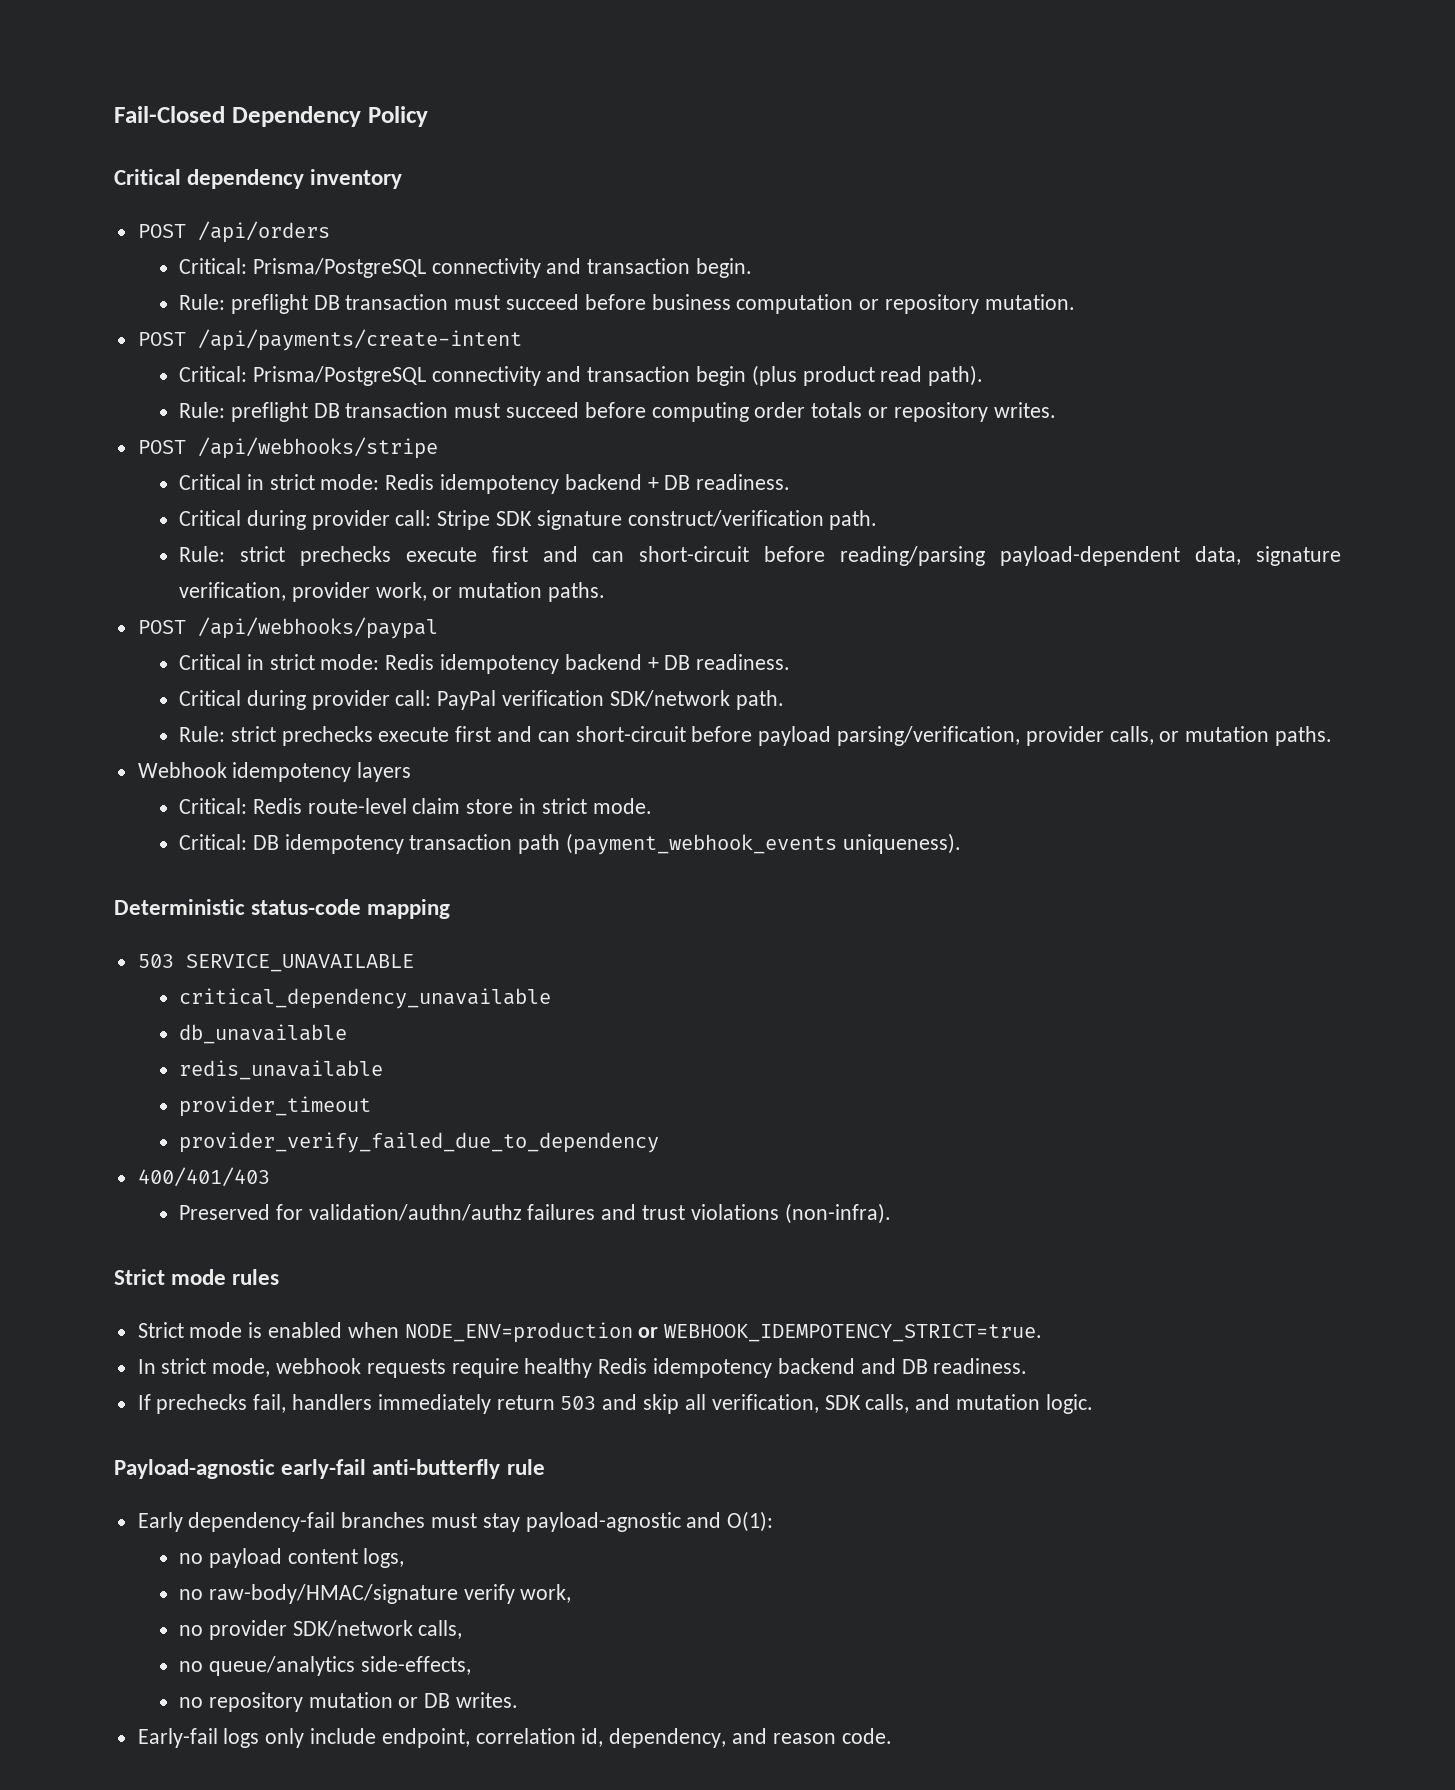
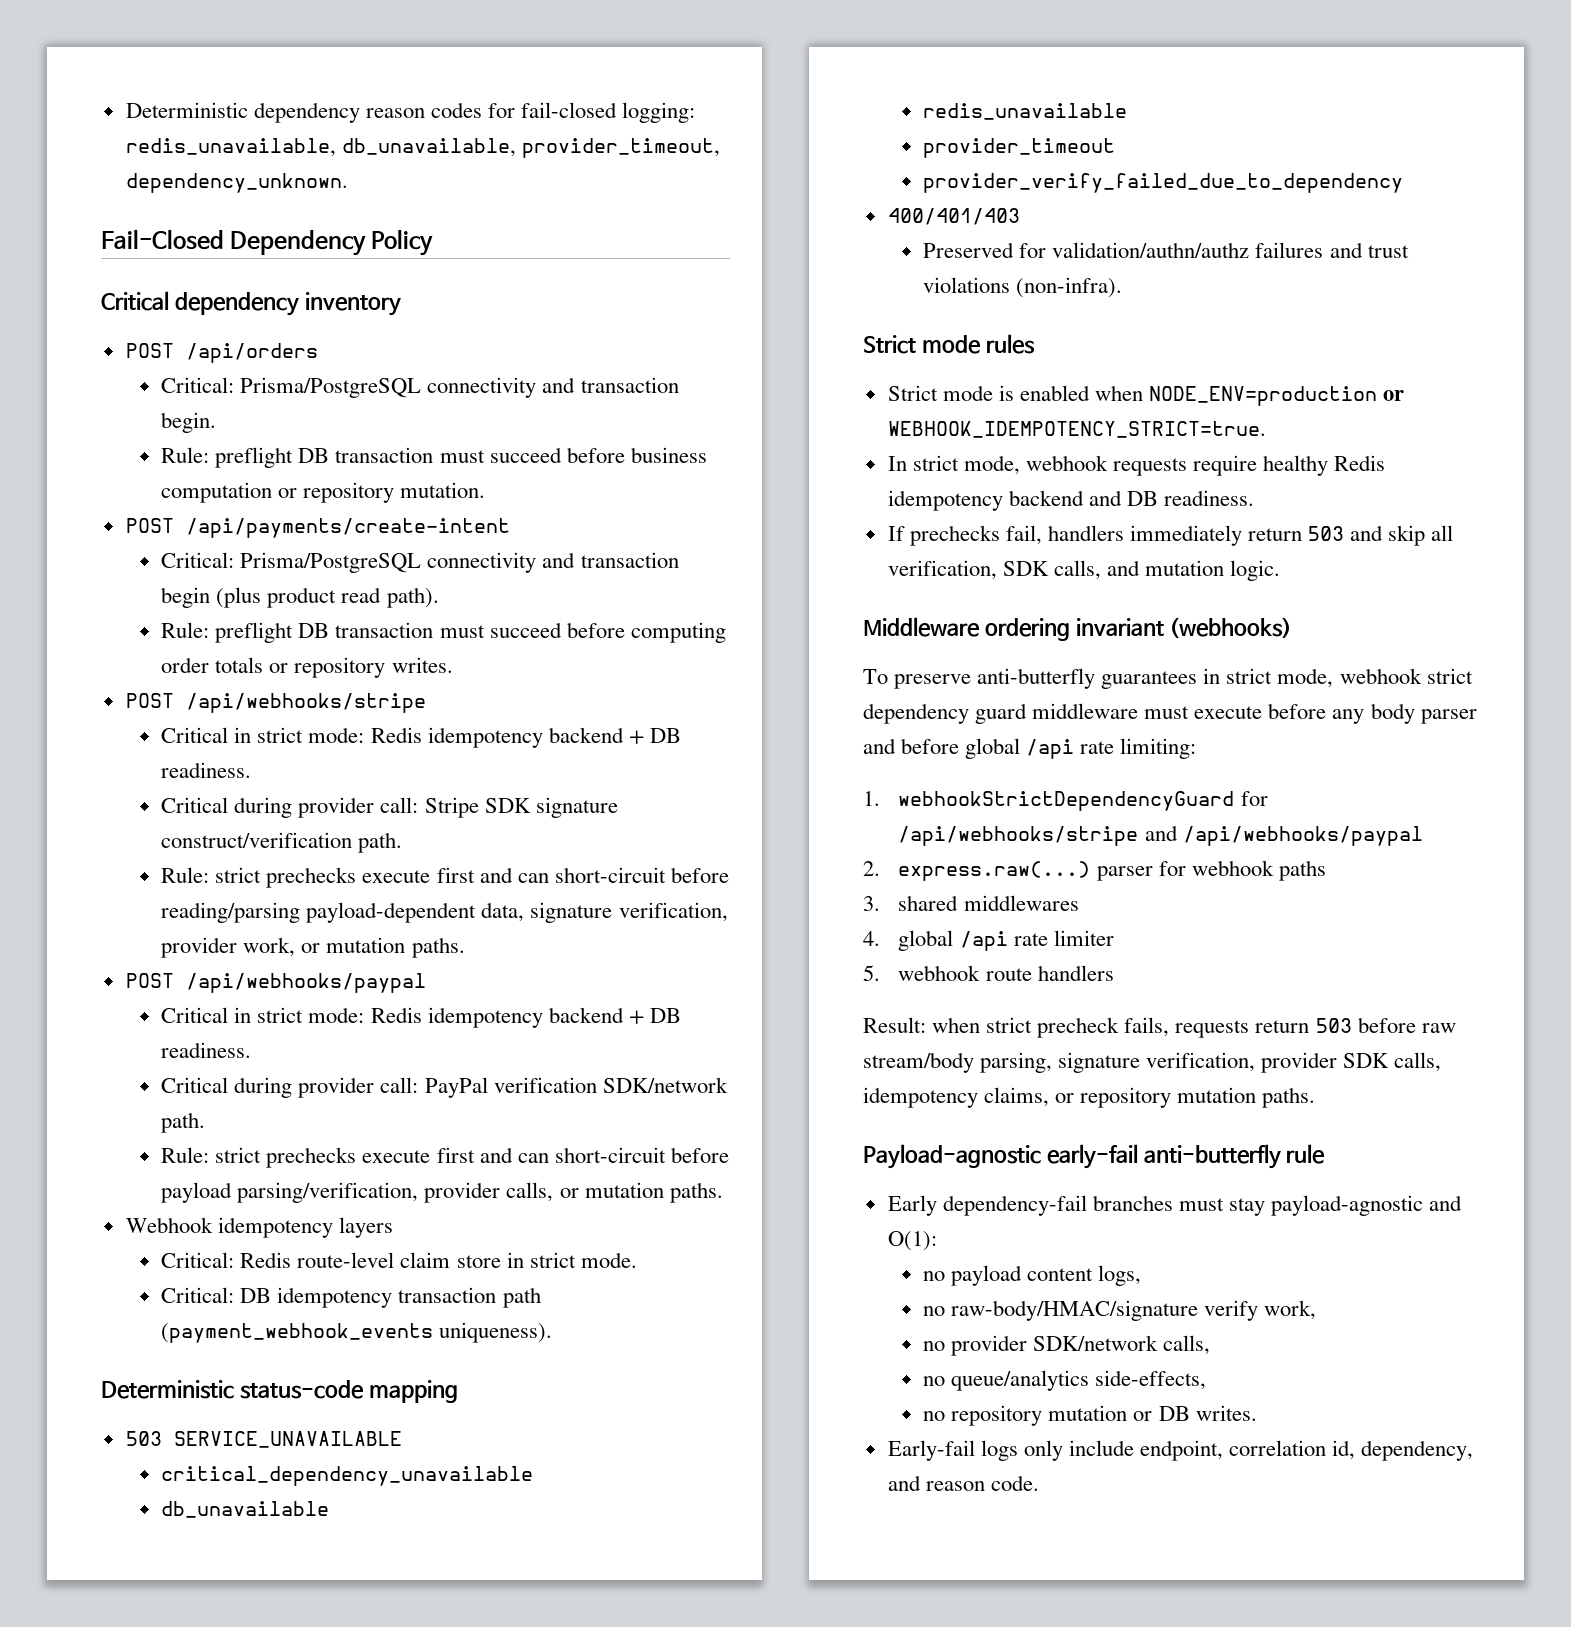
(114, 114) none -> [125,102,696,123] [125,138,720,158] [125,173,348,193] Deterministic dependency reason codes for fail-closed logging: redis_unavailable, db_unavailable, provider_timeout, dependency_unknown. //
(1093, 1404) none -> [863,617,1293,641] [863,668,1473,689] [863,703,1477,724] [863,738,1197,759] [863,791,1268,811] [898,825,1423,846] [863,860,1326,881] [863,895,1079,911] [863,930,1114,951] [863,965,1114,981] [863,1017,1456,1038] [863,1052,1442,1073] [863,1087,1316,1108] // Middleware ordering invariant (webhooks) // To preserve anti-butterfly guarantees in strict mode, webhook strict dependency guard middleware must execute before any body parser and before global /api rate limiting: // 1. webhookStrictDependencyGuard for /api/webhooks/stripe and /api/webhooks/paypal // 2. express.raw(...) parser for webhook paths // 3. shared middlewares // 4. global /api rate limiter // 5. webhook route handlers // Result: when strict precheck fails, requests return 503 before raw stream/body parsing, signature verification, provider SDK calls, idempotency claims, or repository mutation paths.

